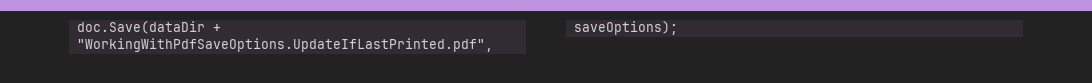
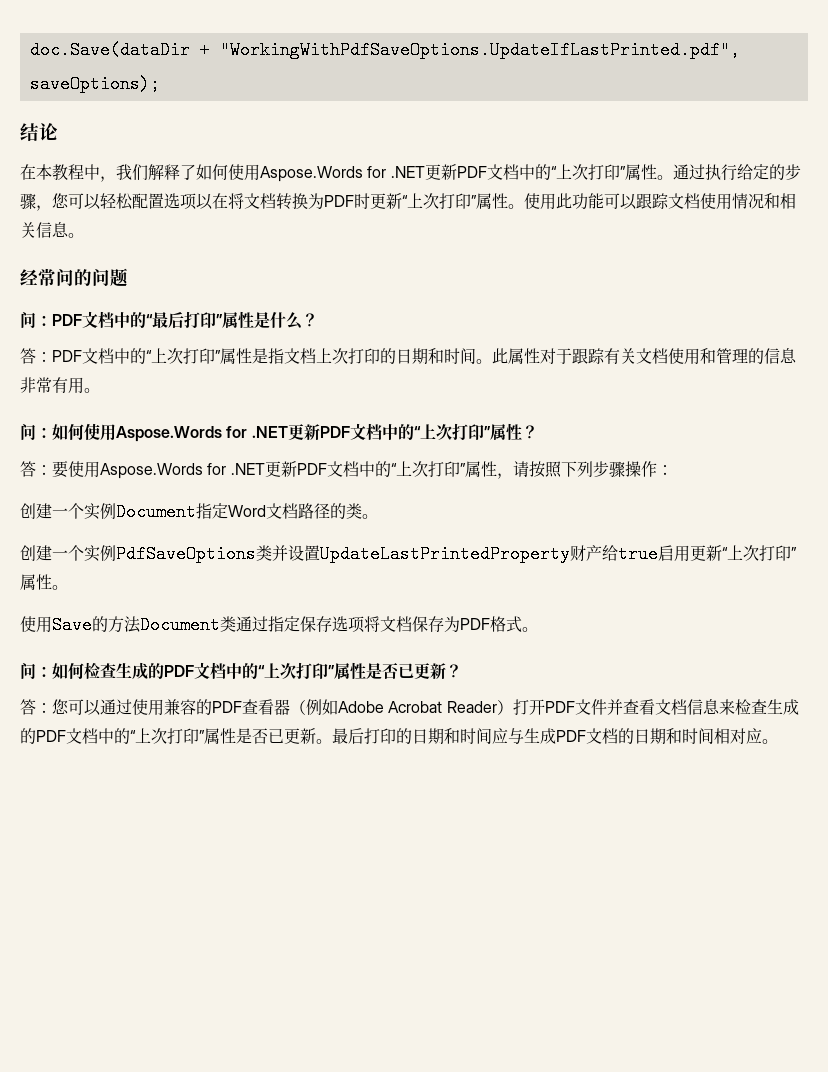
(679, 28) none -> [20,123,58,142] [20,164,801,182] [20,193,796,211] [20,222,84,238] [20,268,128,287] [20,311,318,329] [20,348,797,365] [20,377,100,394] [20,423,538,442] [20,461,673,479] [20,503,378,521] [20,545,797,563] [20,574,68,590] [20,616,538,634] [20,662,462,680] [20,699,799,716] [20,728,778,744] // 结论 // 在本教程中，我们解释了如何使用Aspose.Words for .NET更新PDF文档中的“上次打印”属性。通过执行给定的步骤，您可以轻松配置选项以在将文档转换为PDF时更新“上次打印”属性。使用此功能可以跟踪文档使用情况和相关信息。 // 经常问的问题 // 问：PDF文档中的“最后打印”属性是什么？ // 答：PDF文档中的“上次打印”属性是指文档上次打印的日期和时间。此属性对于跟踪有关文档使用和管理的信息非常有用。 // 问：如何使用Aspose.Words for .NET更新PDF文档中的“上次打印”属性？ // 答：要使用Aspose.Words for .NET更新PDF文档中的“上次打印”属性，请按照下列步骤操作： // 创建一个实例Document指定Word文档路径的类。 // 创建一个实例PdfSaveOptions类并设置UpdateLastPrintedProperty财产给true启用更新“上次打印”属性。 // 使用Save的方法Document类通过指定保存选项将文档保存为PDF格式。 // 问：如何检查生成的PDF文档中的“上次打印”属性是否已更新？ // 答：您可以通过使用兼容的PDF查看器（例如Adobe Acrobat Reader）打开PDF文件并查看文档信息来检查生成的PDF文档中的“上次打印”属性是否已更新。最后打印的日期和时间应与生成PDF文档的日期和时间相对应。

